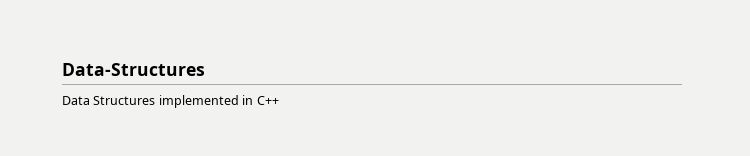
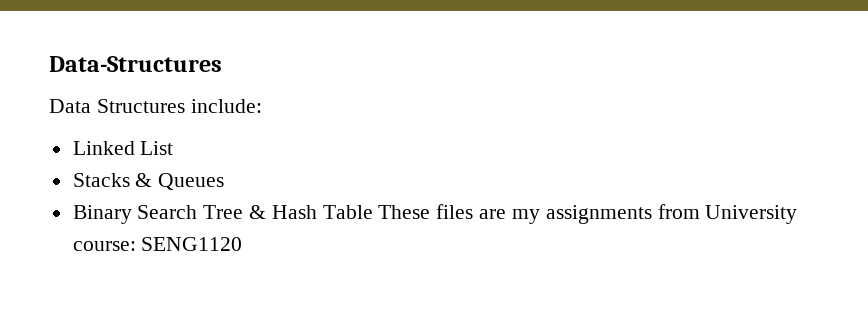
[158,95,279,108] implemented in C++ -> [190,99,262,113] [72,141,174,155] [72,173,225,190] [72,204,798,224] [72,237,243,251] include: // Linked List // Stacks & Queues // Binary Search Tree & Hash Table These files are my assignments from University course: SENG1120

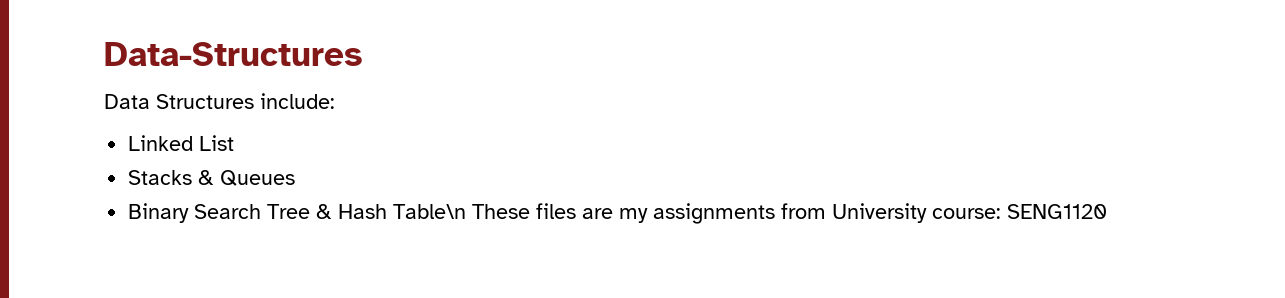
[322,205,373,219] Table -> [393,204,467,219] Table\n

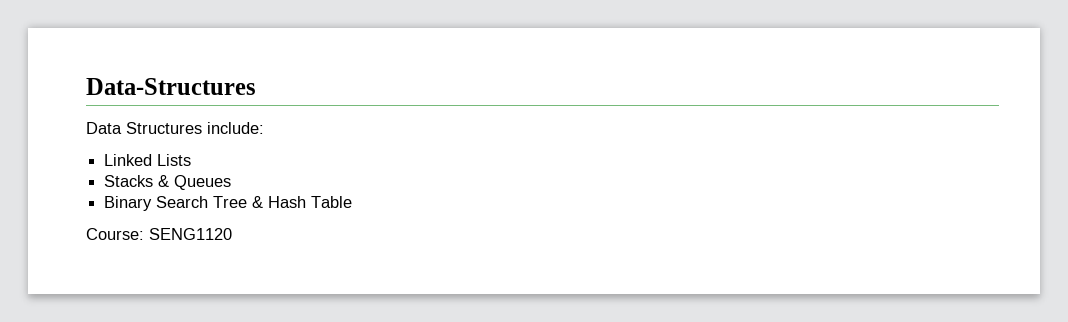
[199,135,235,151] List -> [157,154,192,166] Lists
[393,203,1002,224] Table\n These files are my assignments from University course: -> [311,196,353,208] [86,228,144,240] Table // Course:

